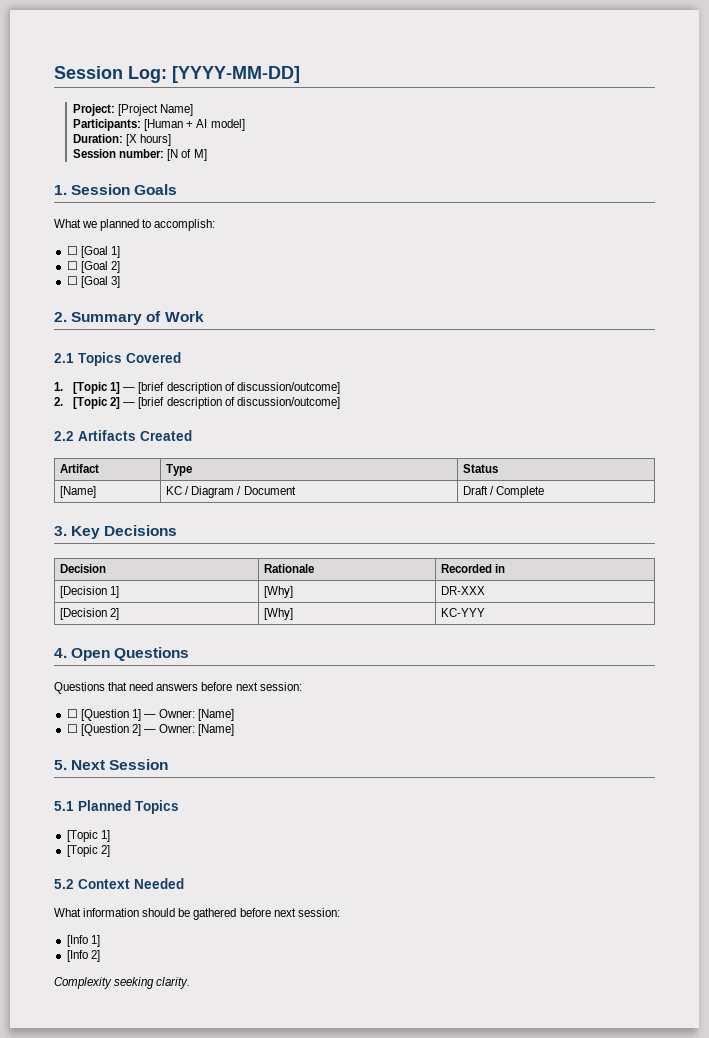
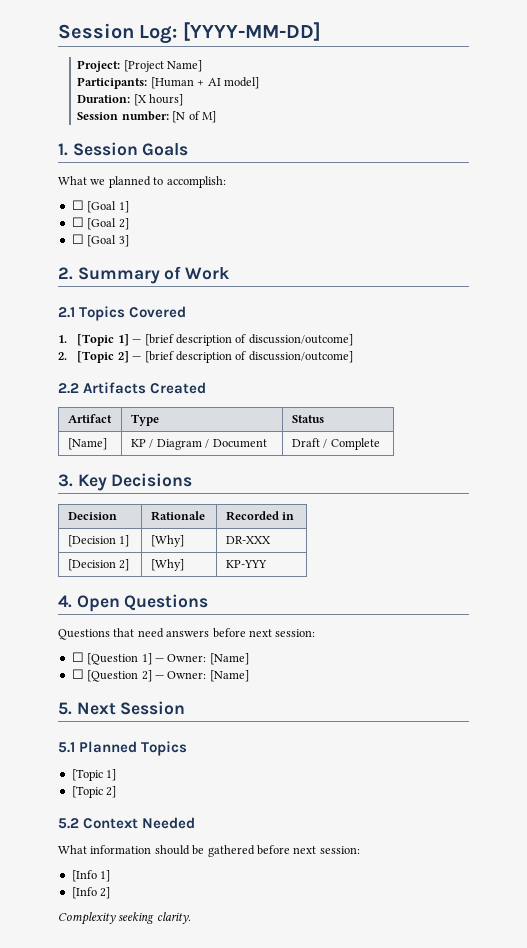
[166,486,183,495] KC -> [130,439,146,447] KP
[441,608,486,617] KC-YYY -> [225,560,267,568] KP-YYY

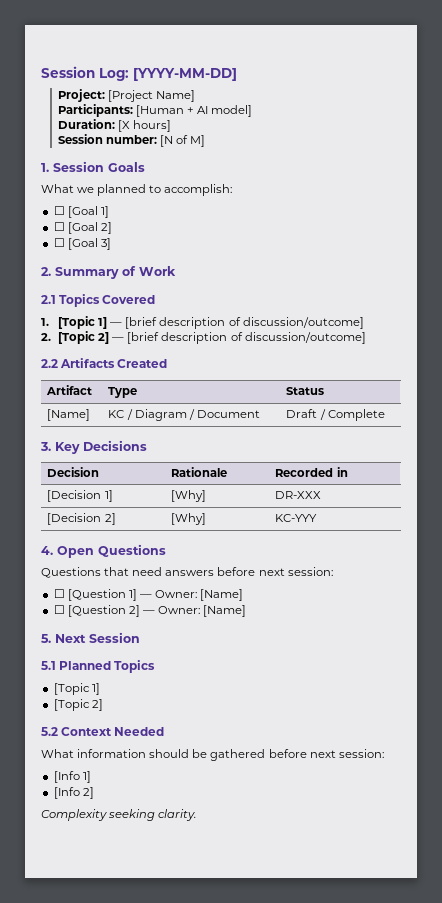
[130,439,146,447] KP -> [108,410,125,418] KC
[225,560,267,568] KP-YYY -> [275,514,318,522] KC-YYY

